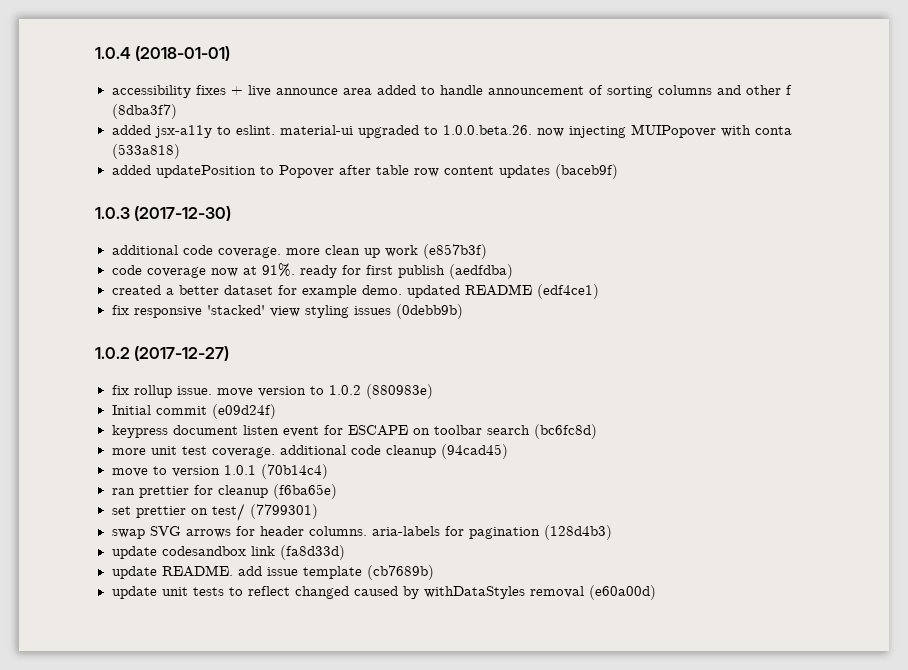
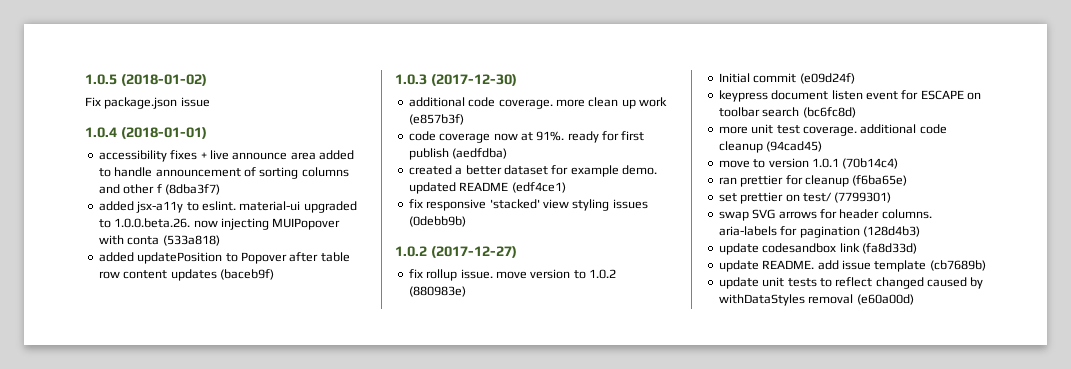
(95, 53) none -> [85,74,207,86] [85,97,210,109] 1.0.5 (2018-01-02) // Fix package.json issue //

